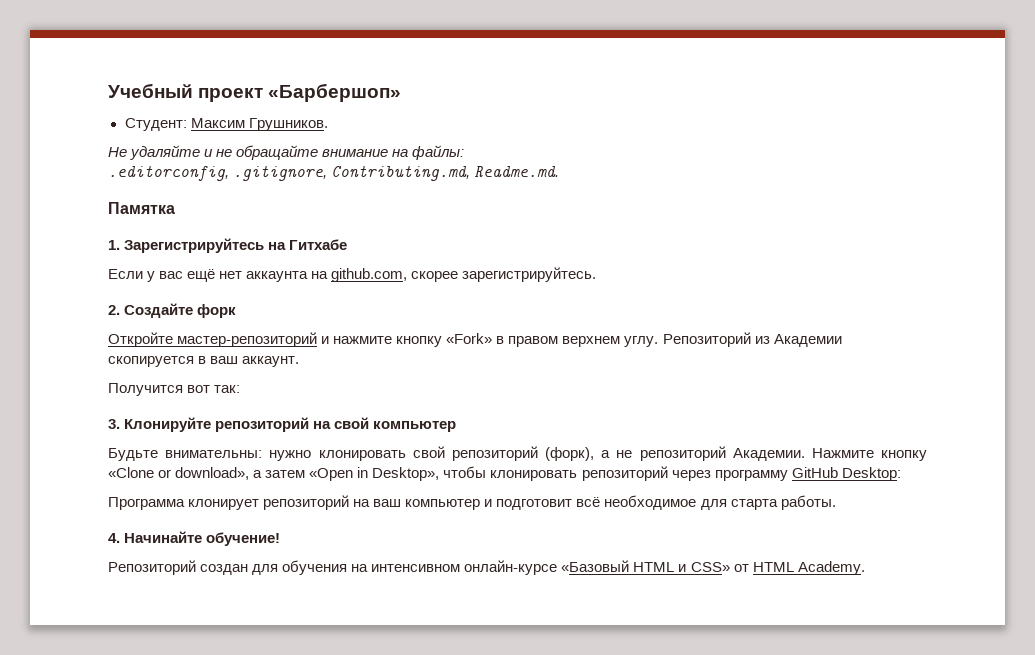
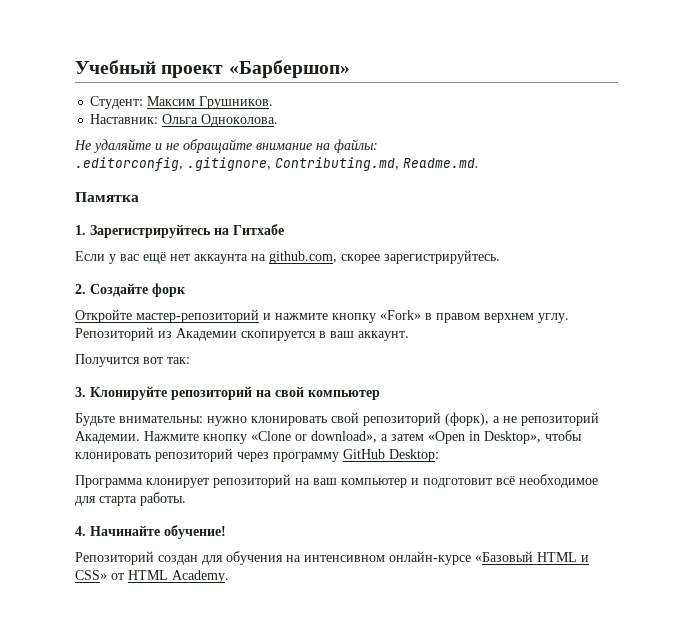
(328, 124) none -> [90,114,279,127] // Наставник: Ольга Одноколова.

